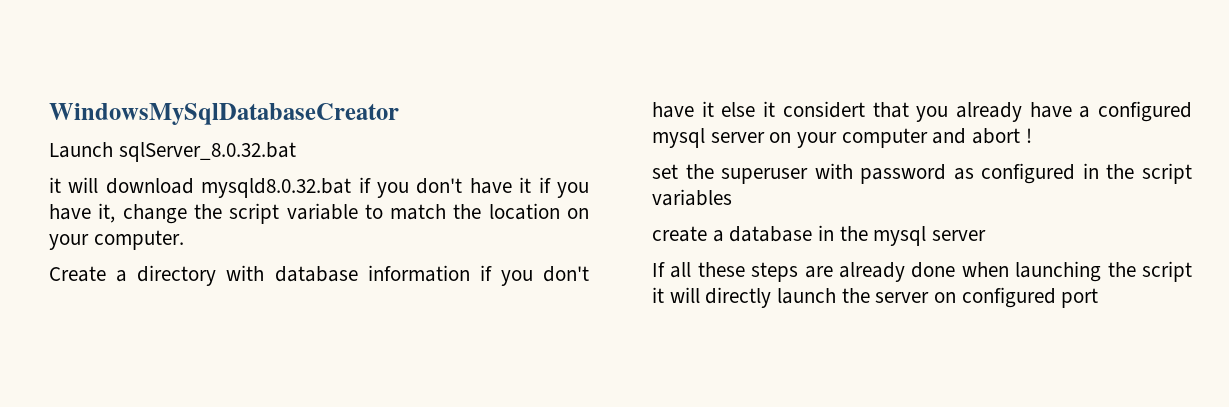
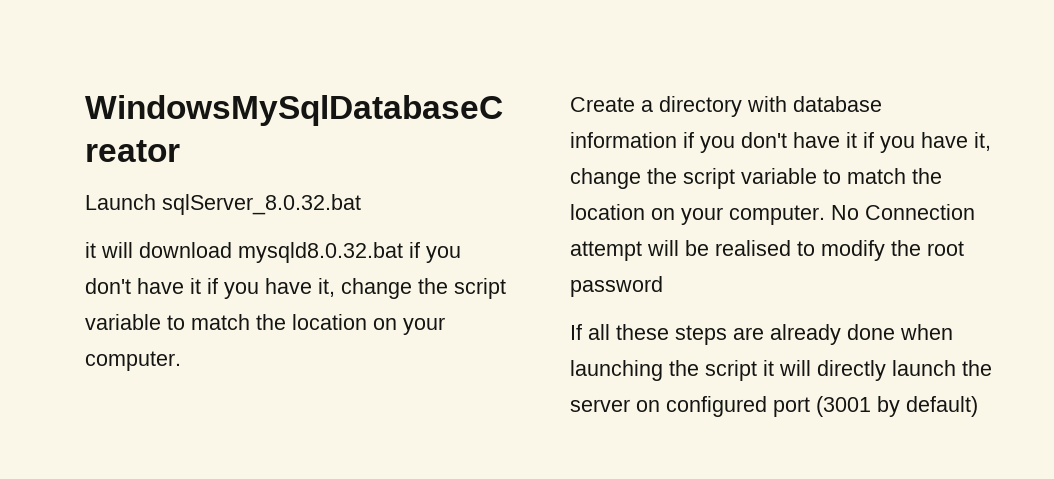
[721,101,1192,122] [652,128,1032,148] [652,163,1192,184] [652,189,732,206] [652,225,987,246] else it considert that you already have a configured mysql server on your computer and abort ! // set the superuser with password as configured in the script variables // create a database in the mysql server -> [863,132,991,153] [570,168,942,189] [570,204,975,225] [570,240,964,261] [570,276,663,297] if you have it, change the script variable to match the location on your computer. No Connection attempt will be realised to modify the root password
(1099, 298) none -> [816,396,978,417] (3001 by default)

